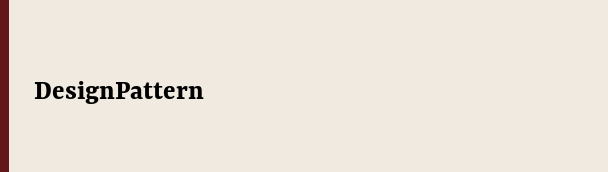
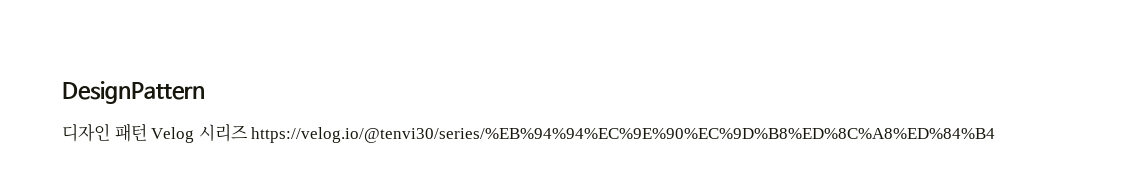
(204, 92) none -> [62,123,996,143] // 디자인 패턴 Velog 시리즈 https://velog.io/@tenvi30/series/%EB%94%94%EC%9E%90%EC%9D%B8%ED%8C%A8%ED%84%B4

